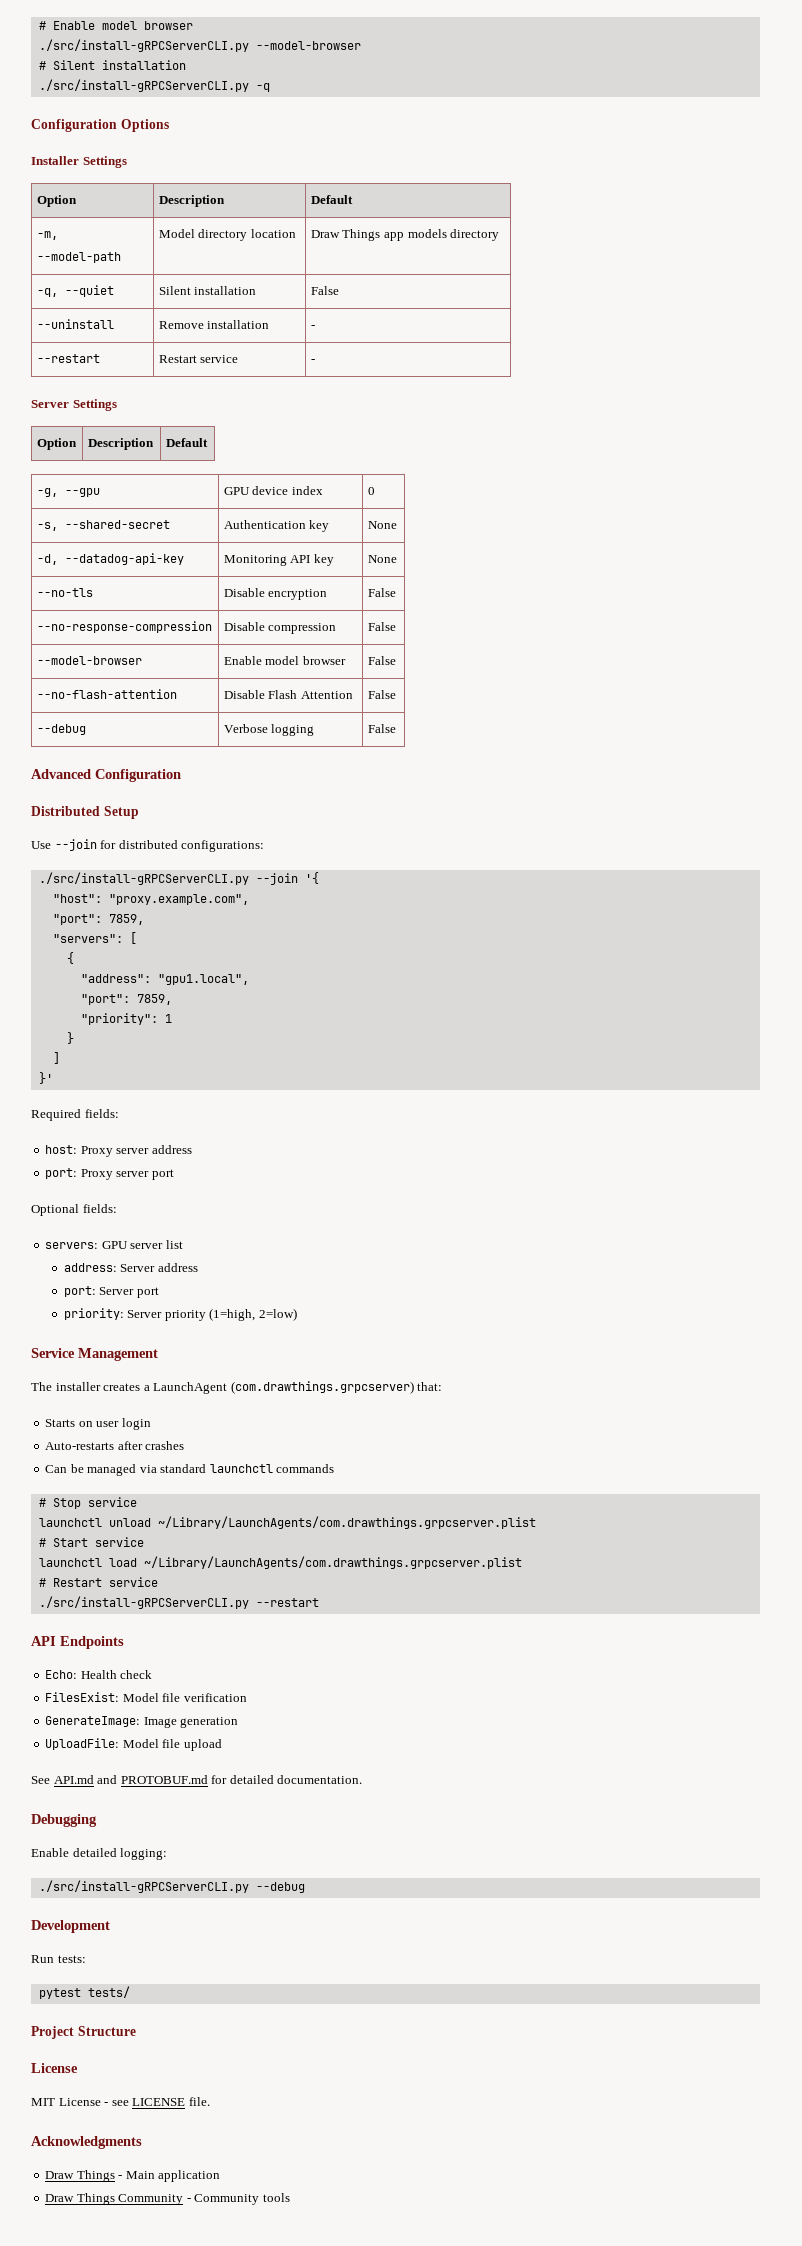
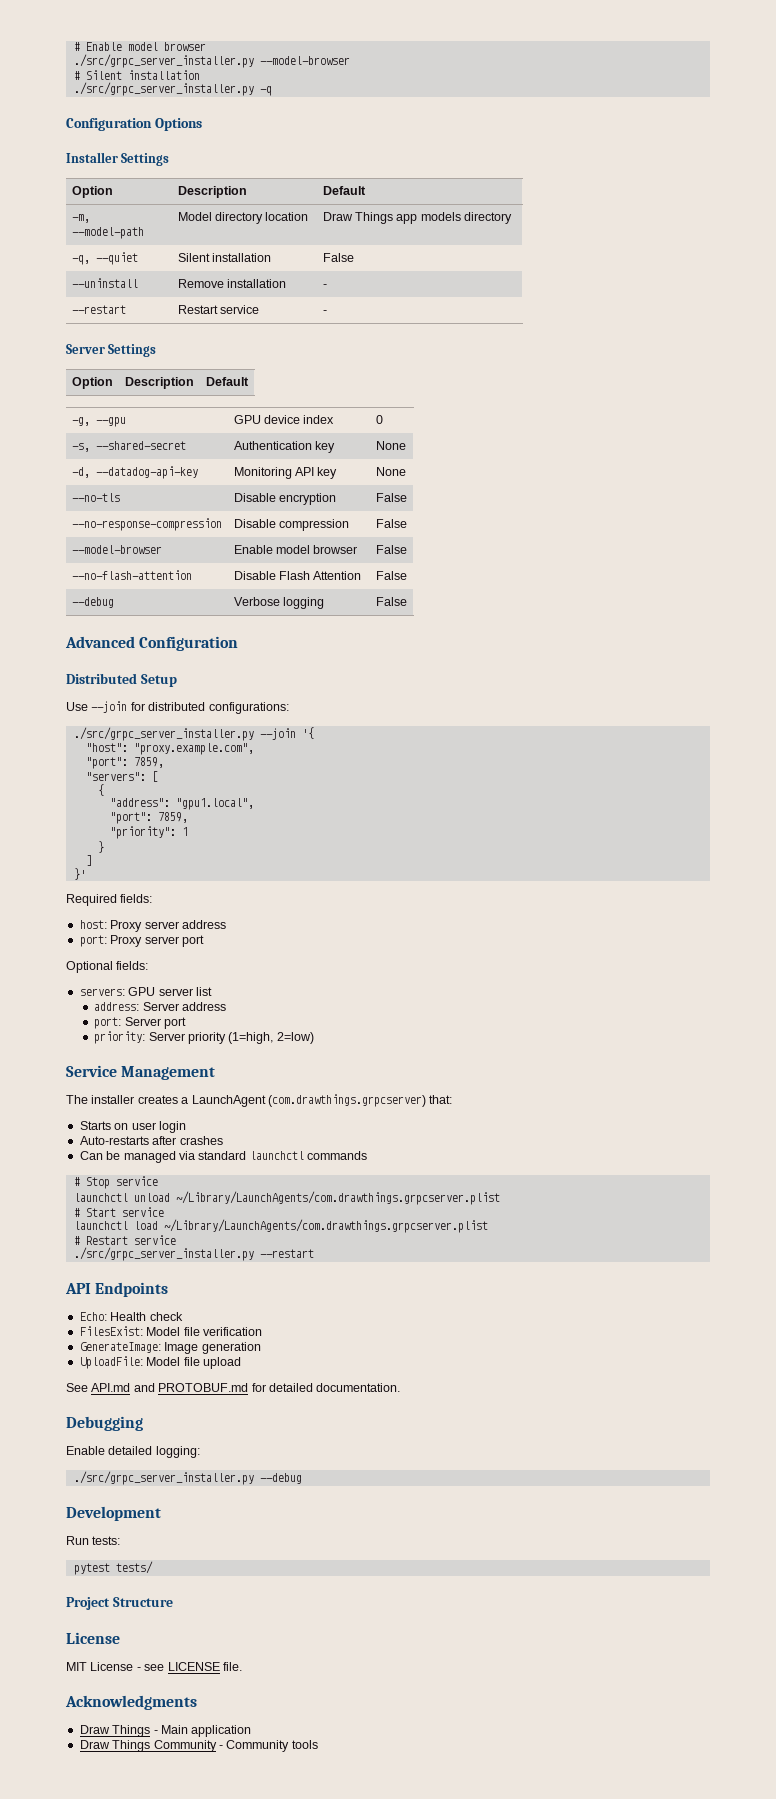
[38,39,249,52] ./src/install-gRPCServerCLI.py -> [73,54,254,68] ./src/grpc_server_installer.py
[38,79,249,92] ./src/install-gRPCServerCLI.py -> [73,82,254,96] ./src/grpc_server_installer.py
[38,872,249,885] ./src/install-gRPCServerCLI.py -> [73,727,254,741] ./src/grpc_server_installer.py
[38,1596,249,1609] ./src/install-gRPCServerCLI.py -> [73,1247,254,1261] ./src/grpc_server_installer.py
[38,1880,249,1893] ./src/install-gRPCServerCLI.py -> [73,1471,254,1485] ./src/grpc_server_installer.py

